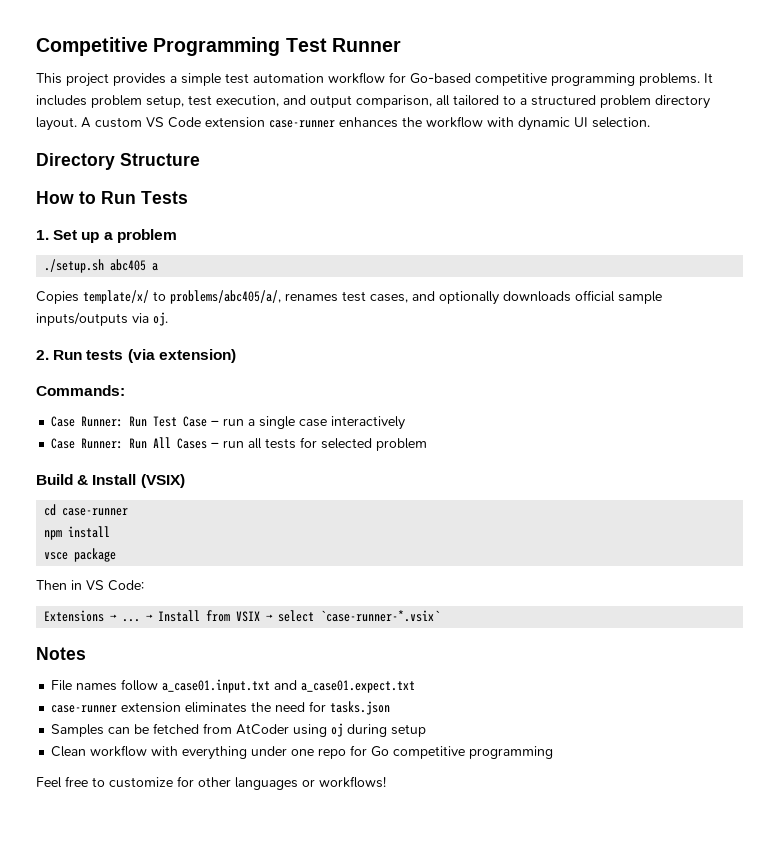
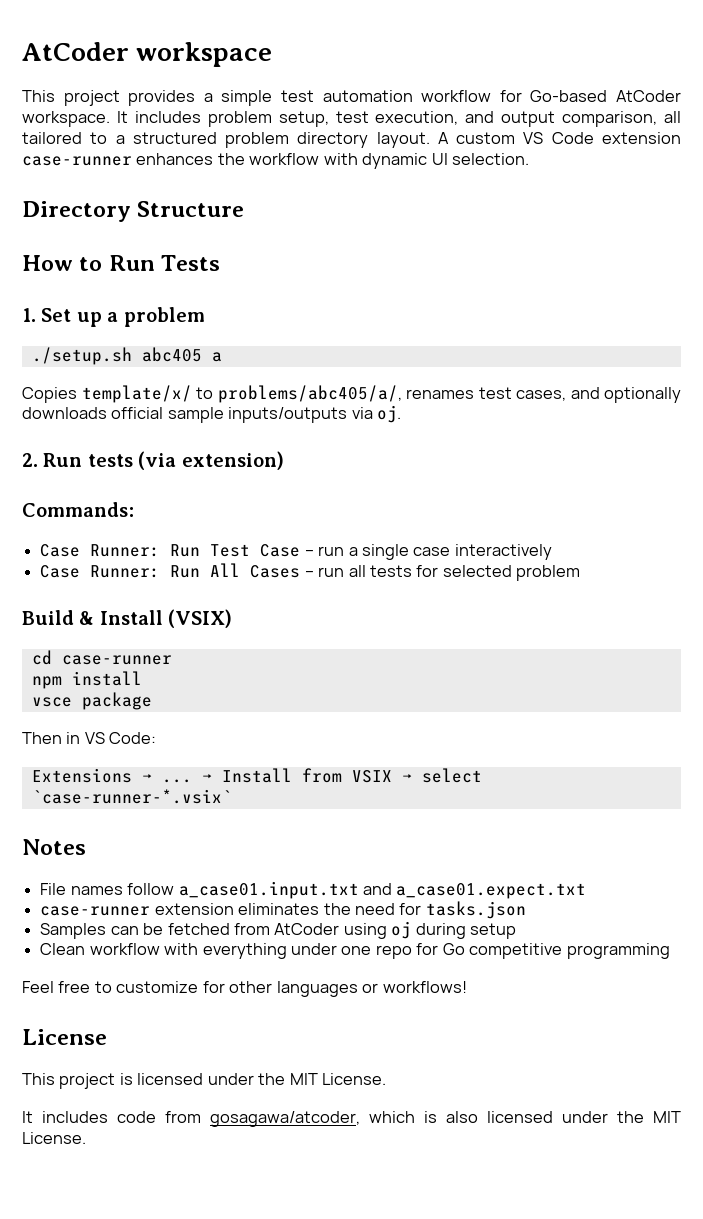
[36,37,401,56] Competitive Programming Test Runner -> [22,42,273,67] AtCoder workspace
[475,73,700,86] competitive programming problems. -> [616,90,682,102] [22,111,110,127] AtCoder workspace.
(386, 782) none -> [22,1029,107,1045] [22,1073,387,1089] [22,1111,681,1127] [22,1132,86,1144] // License // This project is licensed under the MIT License. // It includes code from gosagawa/atcoder, which is also licensed under the MIT License.

